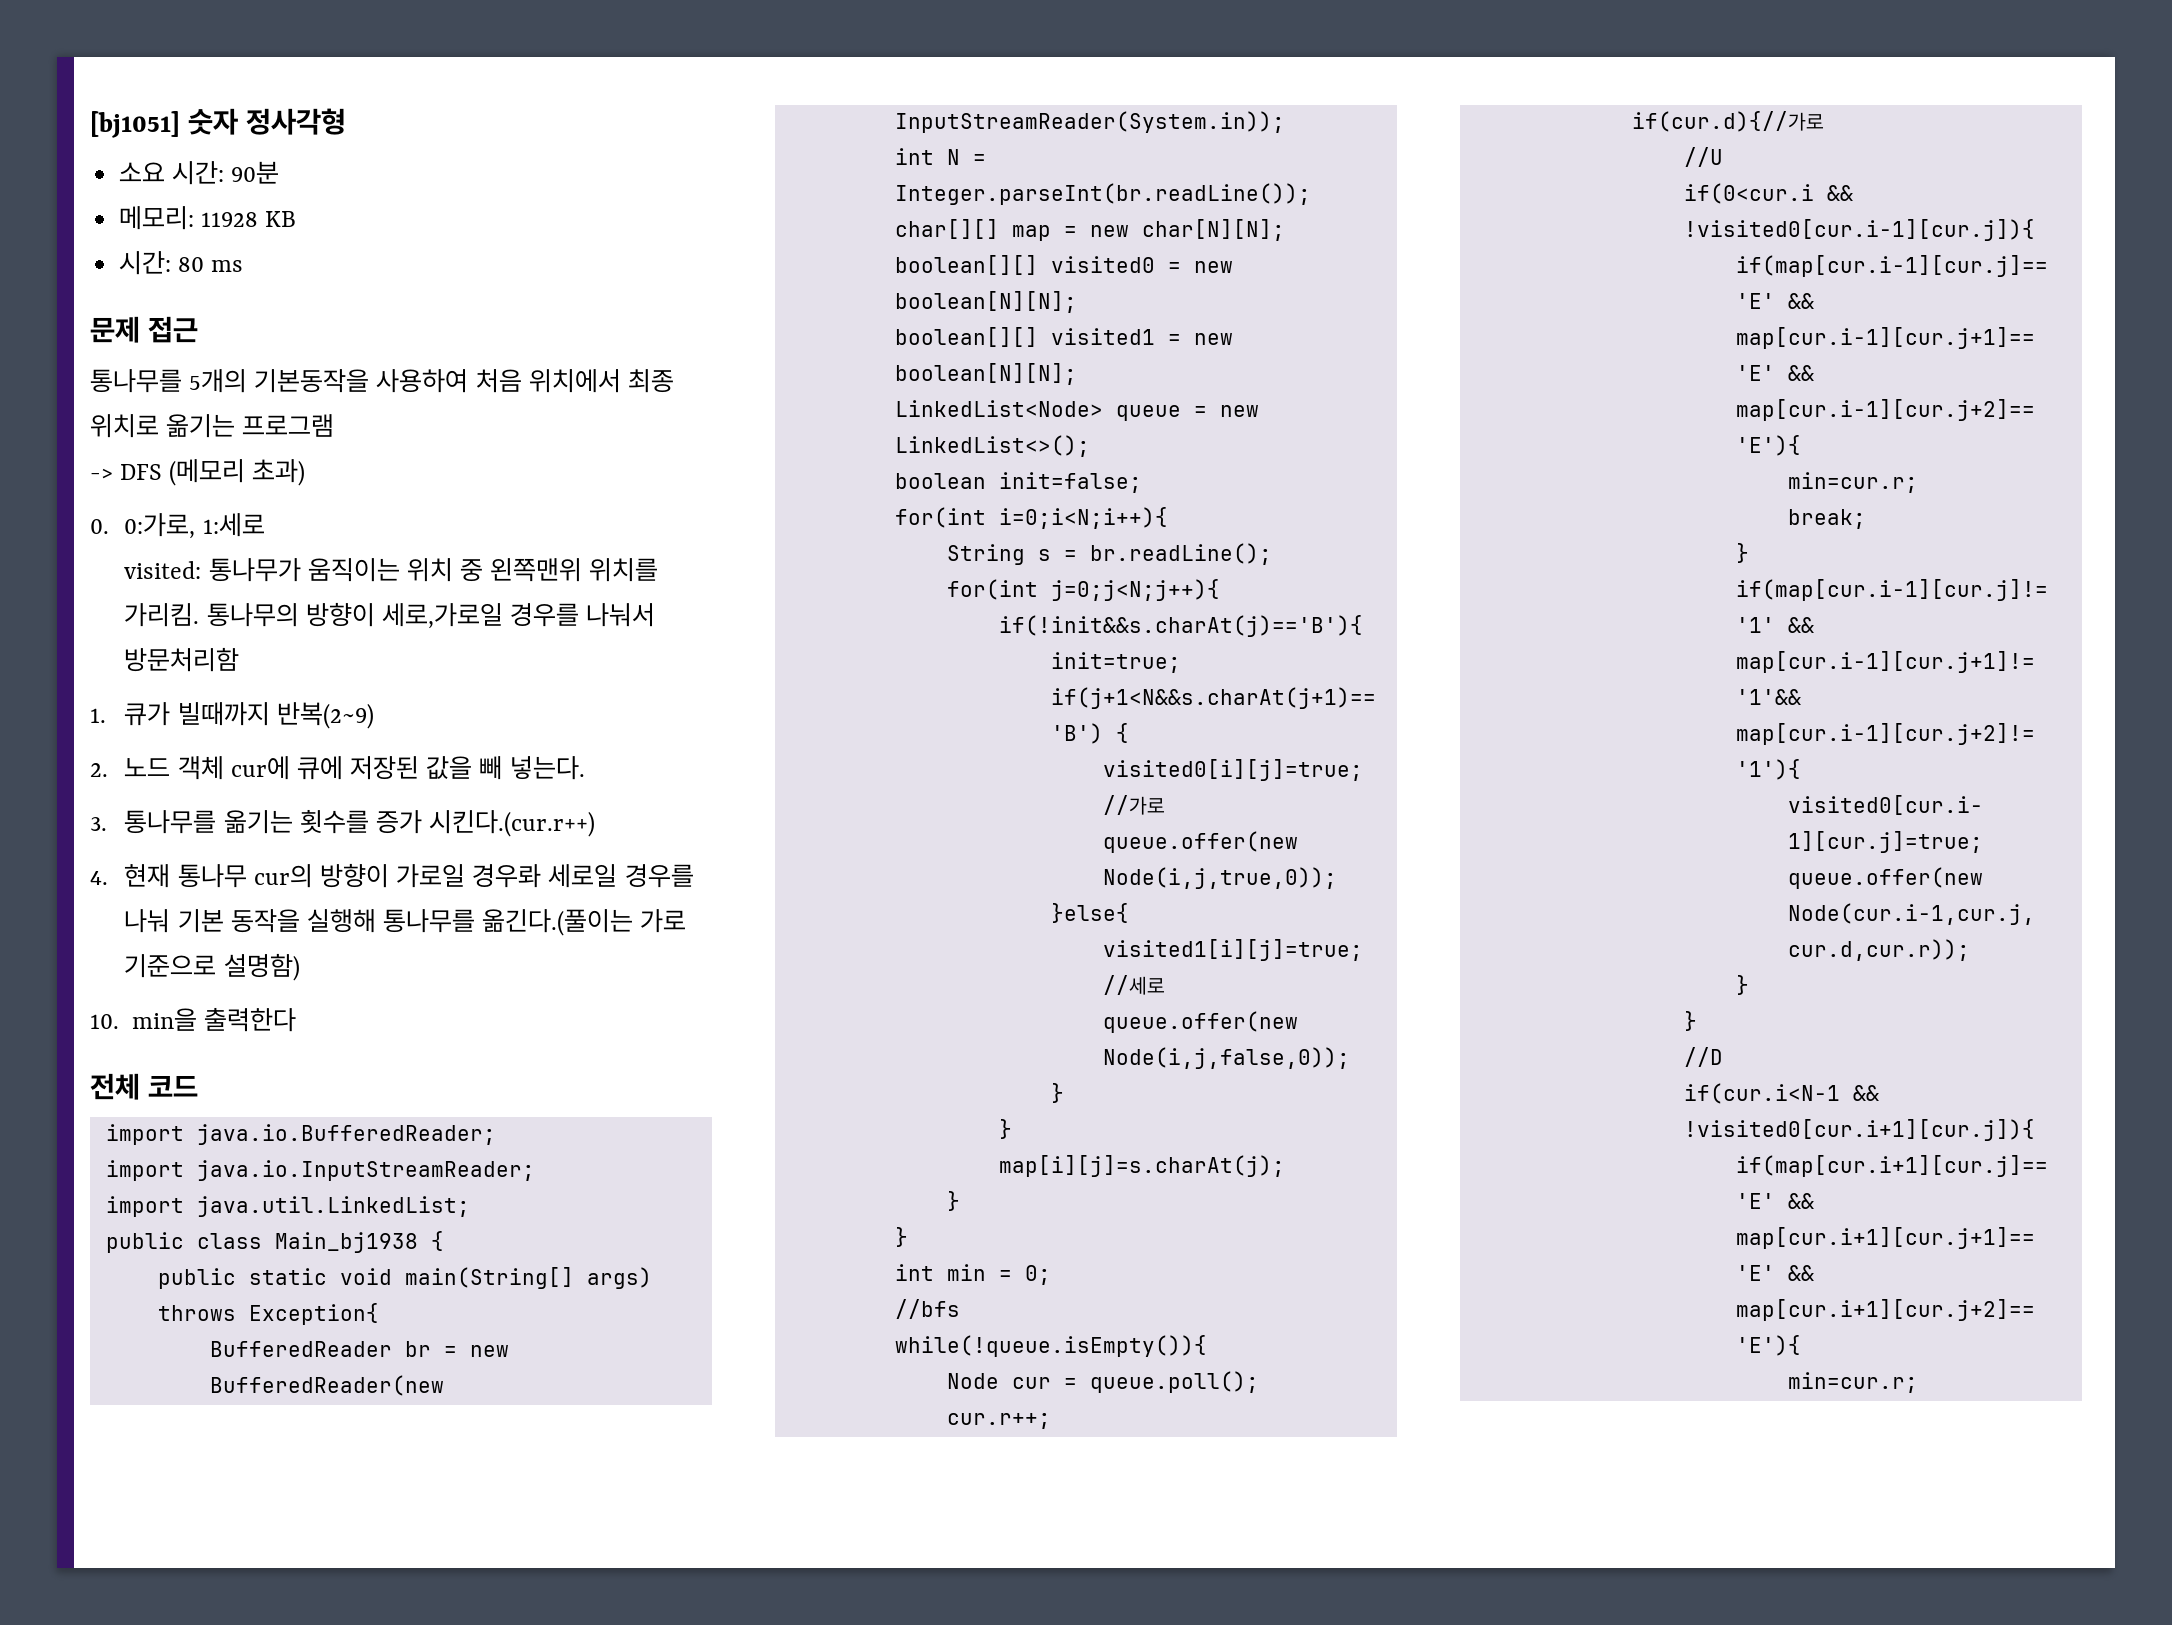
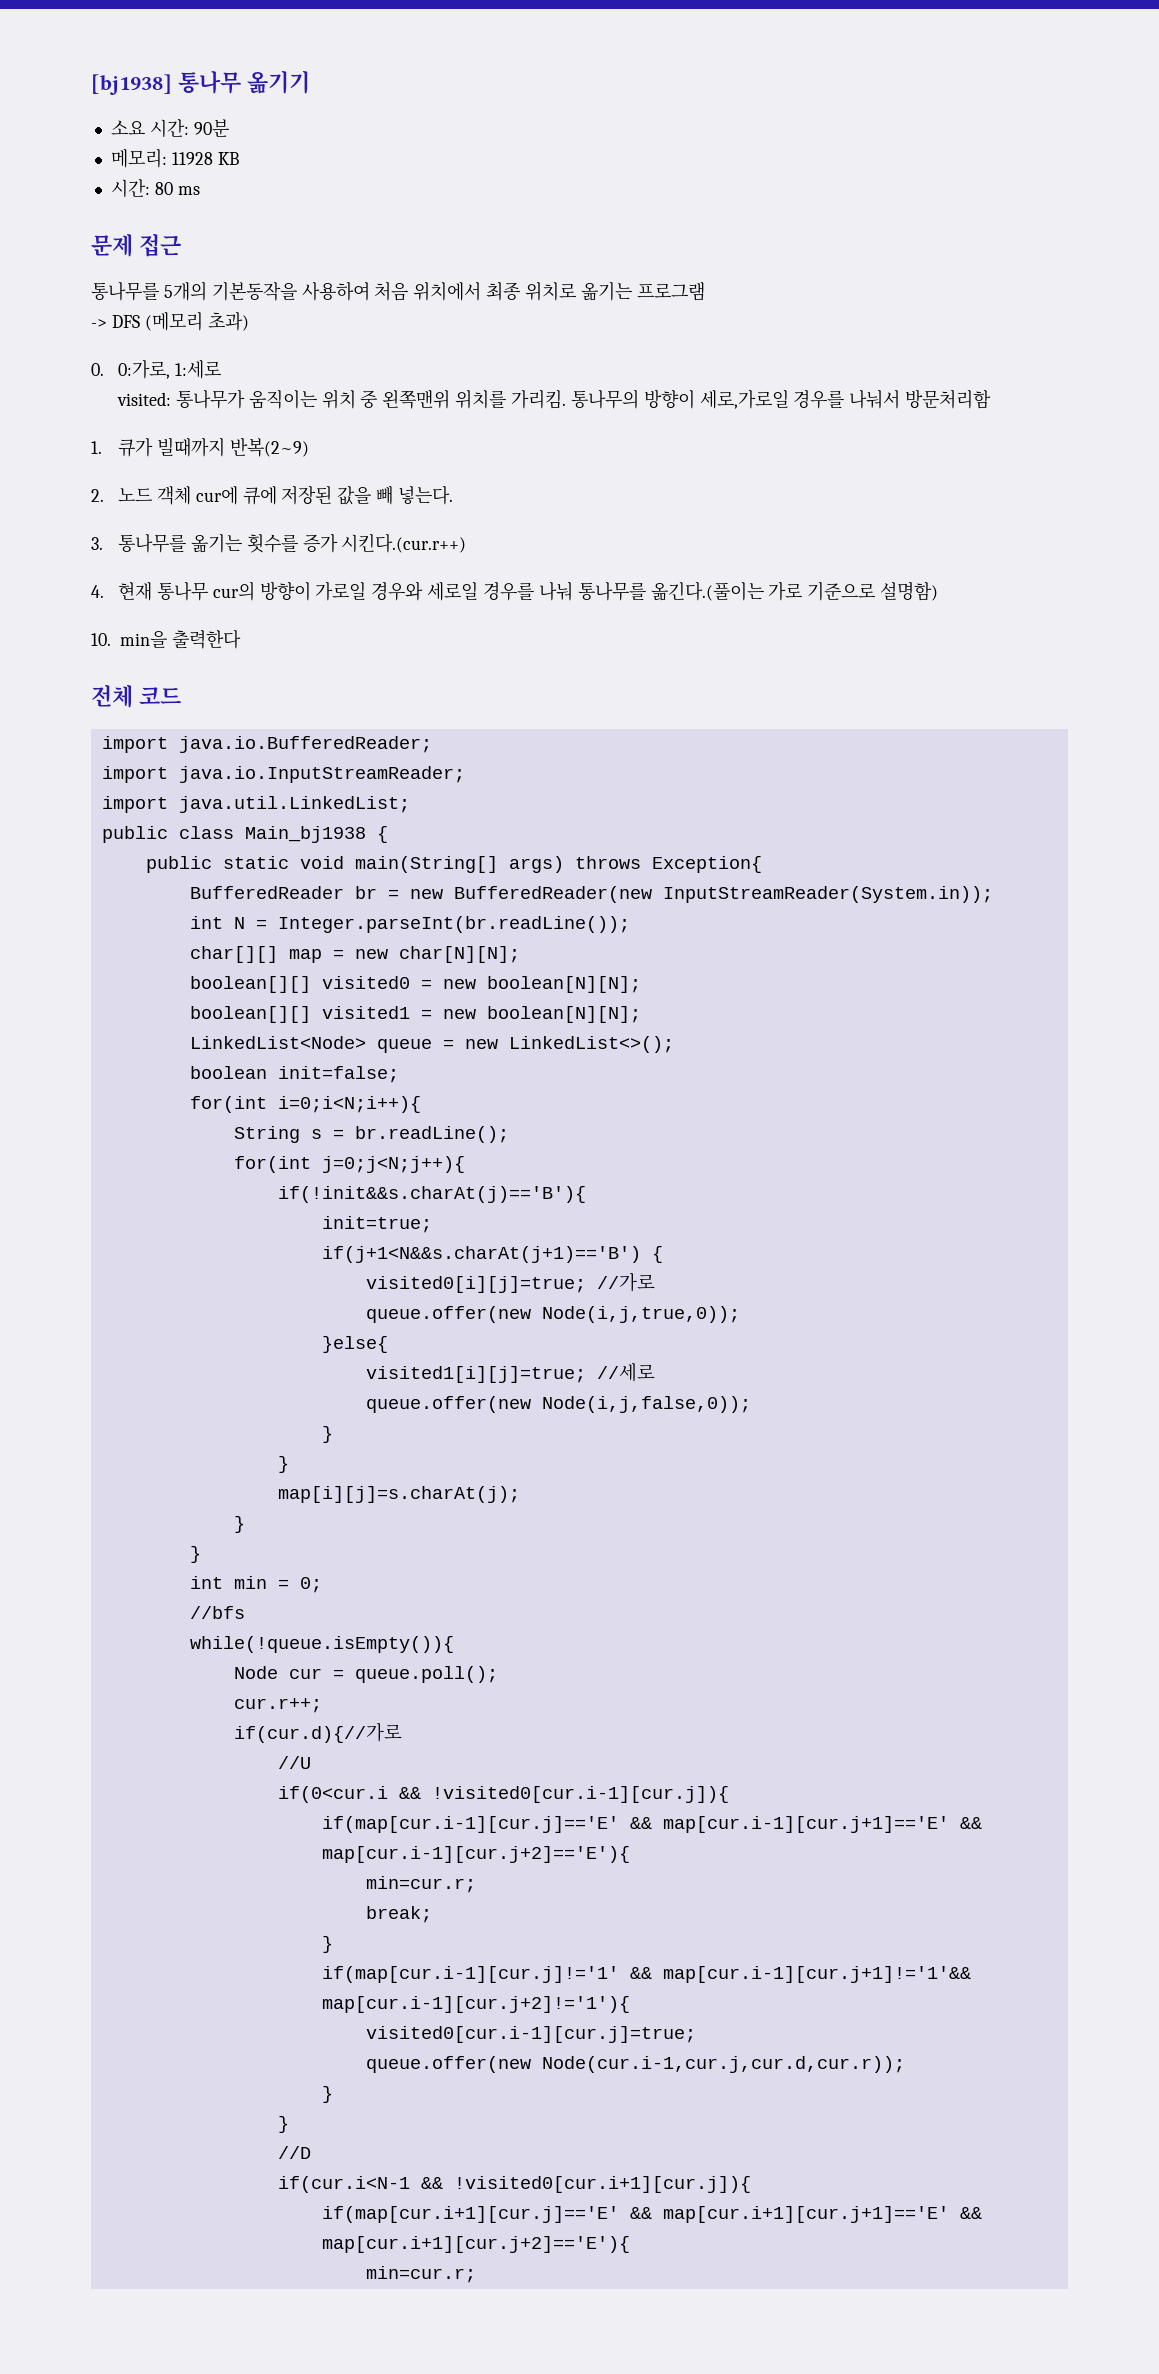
[90,108,346,138] [bj1051] 숫자 정사각형 -> [91,70,310,95] [bj1938] 통나무 옮기기
[472,864,542,888] 경우롸 -> [371,581,424,601] 경우와
[177,909,376,933] 기본 동작을 실행해 -> (573, 591) none

